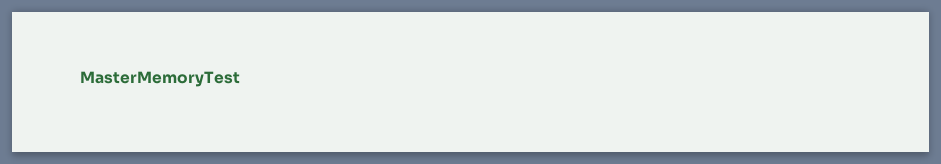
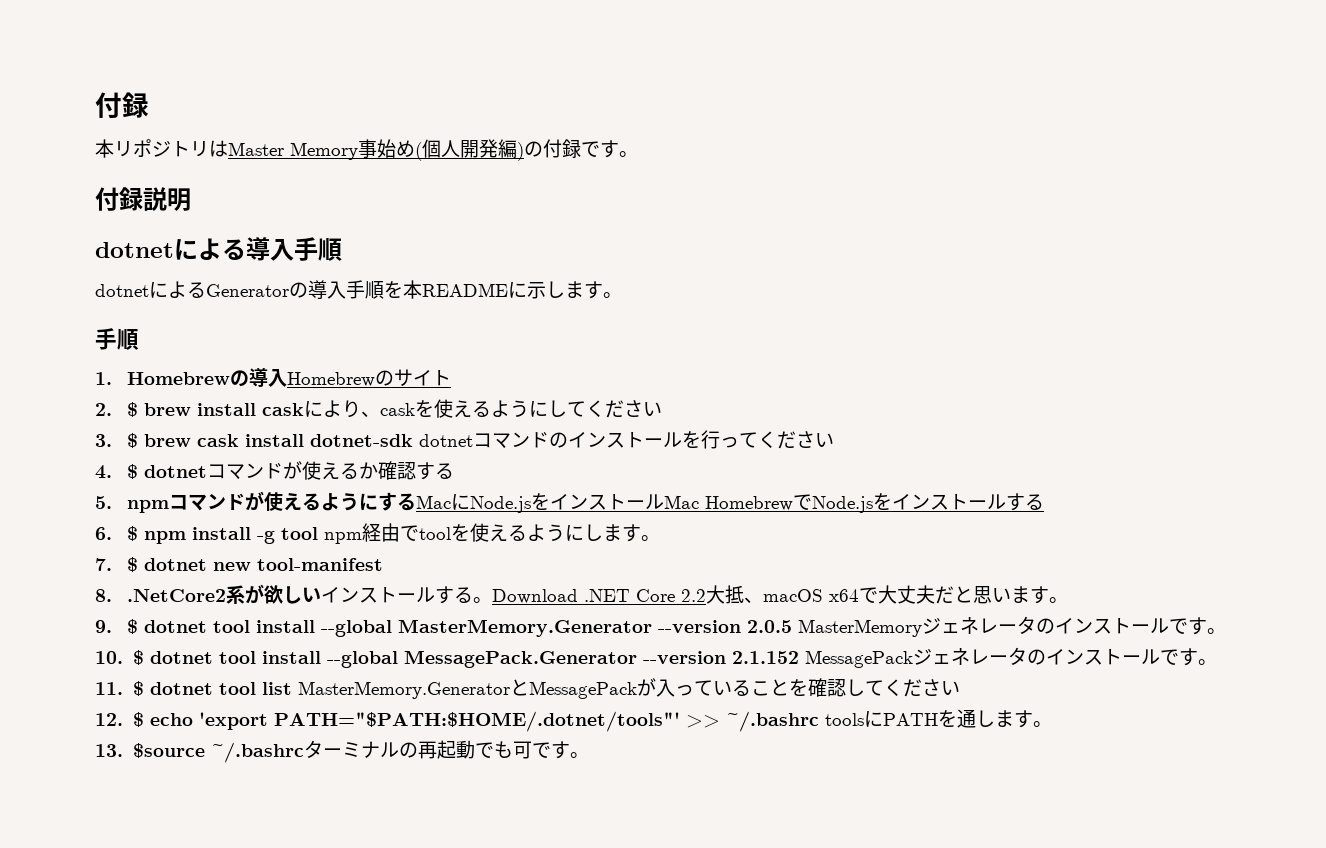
[80,71,240,87] MasterMemoryTest -> [95,92,149,119] [95,139,638,161] [95,187,191,211] [95,237,342,261] [95,280,622,299] [95,328,139,350] [95,368,452,387] [95,399,663,418] [95,430,835,449] [95,461,455,480] [95,491,1045,513] [95,523,661,544] [95,557,384,572] [95,584,1069,604] [95,616,1227,637] [95,647,1217,668] [95,678,960,699] [95,709,1052,732] [95,740,589,763] 付録 // 本リポジトリはMaster Memory事始め(個人開発編)の付録です。 // 付録説明 // dotnetによる導入手順 // dotnetによるGeneratorの導入手順を本READMEに示します。 // 手順 // 1. Homebrewの導入Homebrewのサイト // 2. $ brew install caskにより、caskを使えるようにしてください // 3. $ brew cask install dotnet-sdk dotnetコマンドのインストールを行ってください // 4. $ dotnetコマンドが使えるか確認する // 5. npmコマンドが使えるようにするMacにNode.jsをインストールMac HomebrewでNode.jsをインストールする // 6. $ npm install -g tool npm経由でtoolを使えるようにします。 // 7. $ dotnet new tool-manifest // 8. .NetCore2系が欲しいインストールする。Download .NET Core 2.2大抵、macOS x64で大丈夫だと思います。 // 9. $ dotnet tool install --global MasterMemory.Generator --version 2.0.5 MasterMemoryジェネレータのインストールです。 // 10. $ dotnet tool install --global MessagePack.Generator --version 2.1.152 MessagePackジェネレータのインストールです。 // 11. $ dotnet tool list MasterMemory.GeneratorとMessagePackが入っていることを確認してください // 12. $ echo 'export PATH="$PATH:$HOME/.dotnet/tools"' >> ~/.bashrc toolsにPATHを通します。 // 13. $source ~/.bashrcターミナルの再起動でも可です。

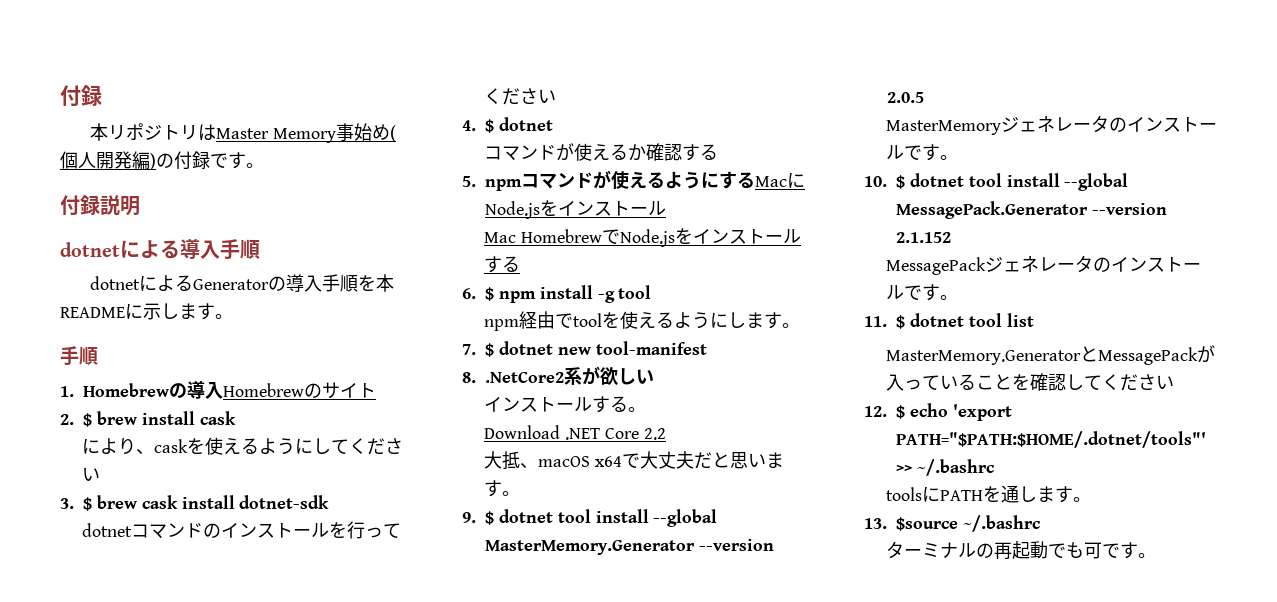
(305, 409) none -> (236, 418) //
(414, 440) none -> (330, 502) //
(208, 471) none -> (553, 124) //
(665, 501) none -> (666, 208) //
(319, 533) none -> (652, 292) //
(322, 595) none -> (654, 376) //
(493, 600) none -> (646, 409) //
(707, 595) none -> (666, 434) //
(793, 626) none -> (924, 97) //
(799, 657) none -> (951, 237) //
(292, 688) none -> (1034, 320) //
(819, 721) none -> (994, 467) //
(304, 752) none -> (1040, 523) //

